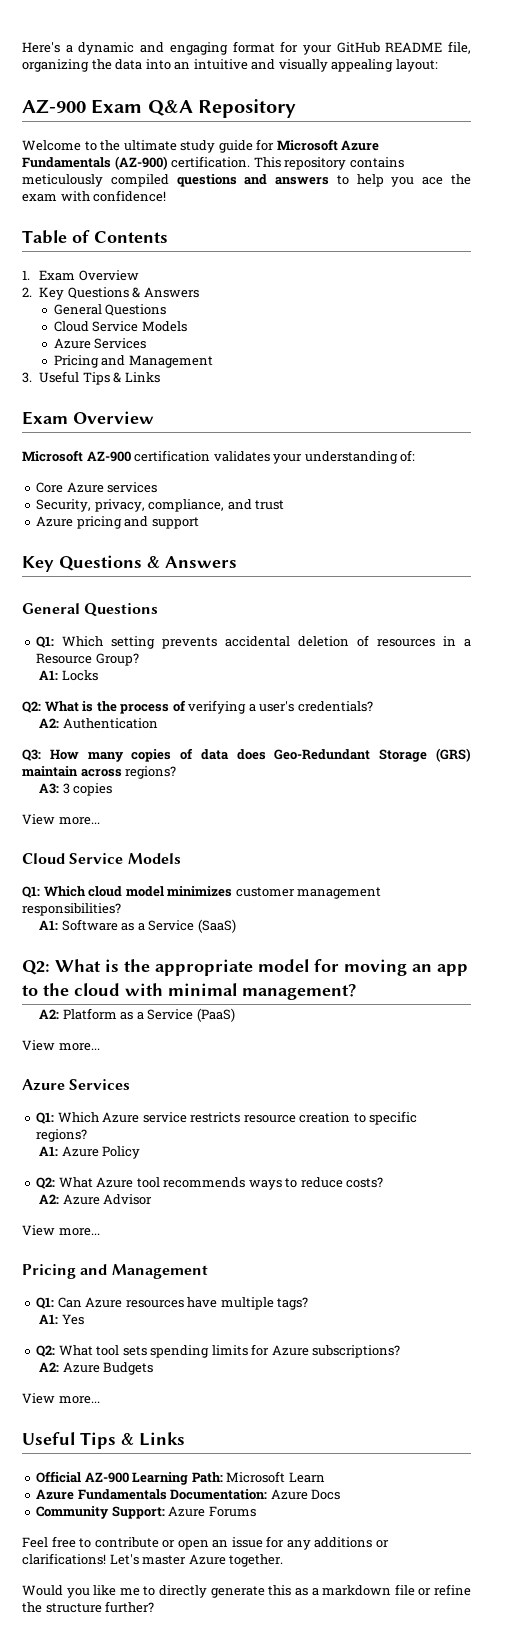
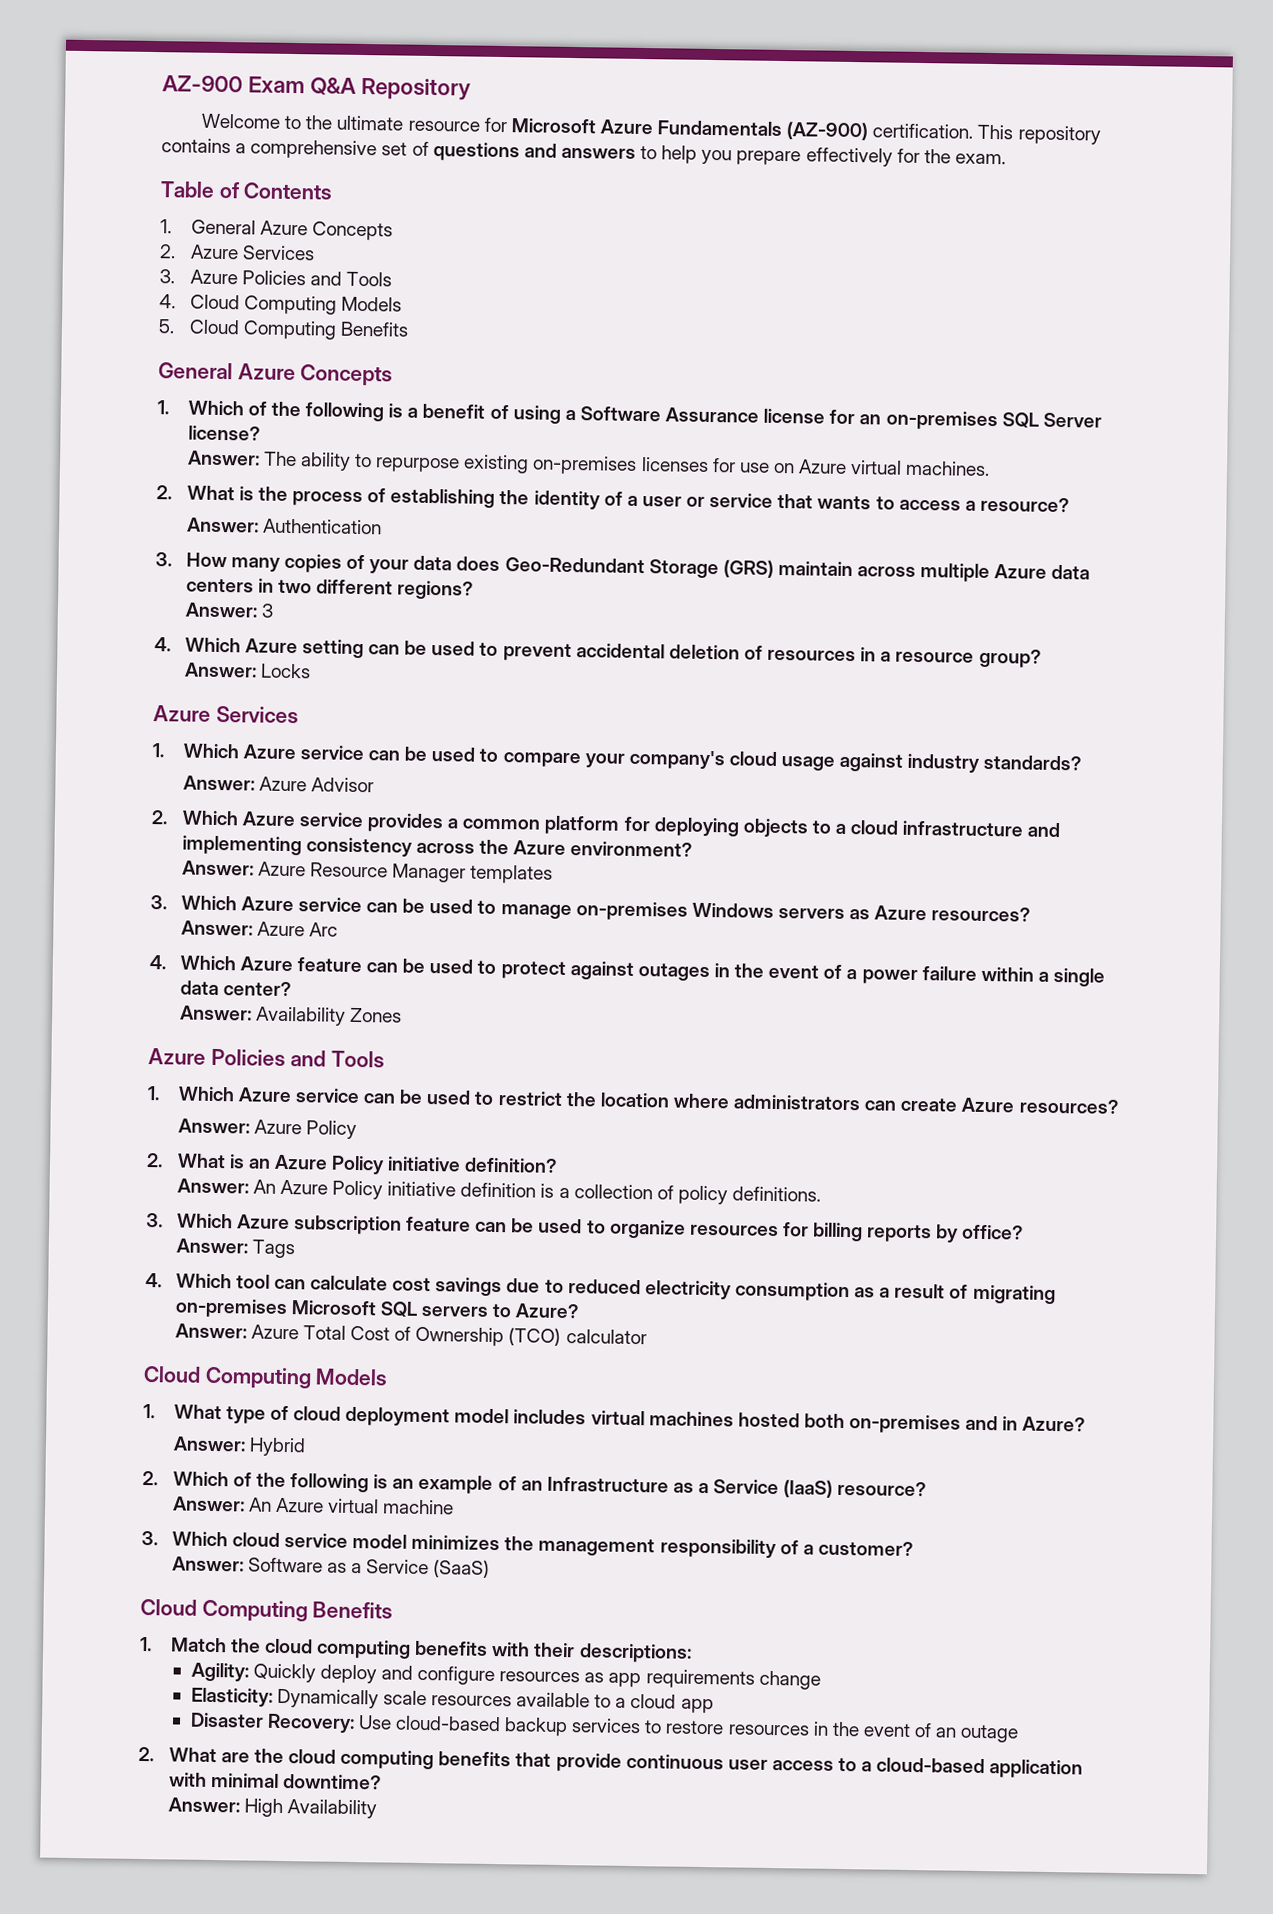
[22,41,471,55] [22,59,438,72] Here's a dynamic and engaging format for your GitHub README file, organizing the data into an intuitive and visually appealing layout: // -> (162, 84) none
[180,140,253,153] study guide -> [407,120,480,132] resource
[22,174,169,187] meticulously compiled -> [235,139,429,160] a comprehensive set of
[422,174,471,185] [22,190,167,202] ace the exam with confidence! -> [736,147,1006,167] prepare effectively for the exam.
[39,270,139,281] [22,287,199,300] [53,304,167,316] [53,321,187,332] [53,338,147,349] [53,355,213,368] [22,371,160,385] [22,411,154,425] [22,450,416,464] [36,482,158,493] [36,499,285,512] [36,516,199,529] [22,555,237,572] [22,603,159,617] [36,635,472,649] [36,653,139,666] [39,670,98,681] [22,701,41,713] Exam Overview // 2. Key Questions & Answers // General Questions // Cloud Service Models // Azure Services // Pricing and Management // 3. Useful Tips & Links // Exam Overview // Microsoft AZ-900 certification validates your understanding of: // Core Azure services // Security, privacy, compliance, and trust // Azure pricing and support // Key Questions & Answers // General Questions // Q1: Which setting prevents accidental deletion of resources in a Resource Group? // A1: Locks // Q2: -> [190,219,393,241] [159,244,315,261] [159,269,392,287] [159,294,402,315] [158,319,409,340] [158,362,394,387] [157,400,1102,431] [187,425,261,441] [187,450,991,477] [156,485,172,500] General Azure Concepts // 2. Azure Services // 3. Azure Policies and Tools // 4. Cloud Computing Models // 5. Cloud Computing Benefits // General Azure Concepts // 1. Which of the following is a benefit of using a Software Assurance license for an on-premises SQL Server license? // Answer: The ability to repurpose existing on-premises licenses for use on Azure virtual machines. // 2.
[188,700,373,714] [39,718,60,728] verifying a user's credentials? // A2: -> [390,488,1070,513] [186,517,259,533] establishing the identity of a user or service that wants to access a resource? // Answer:
[22,749,41,761] Q3: -> [155,552,172,567] 3.
(194, 754) none -> [369,559,410,574] your
[125,766,177,779] [39,783,60,794] regions? // A3: -> [920,563,1091,583] [185,578,475,600] [184,602,258,618] multiple Azure data centers in two different regions? // Answer:
[73,783,113,796] [22,814,100,825] [22,853,181,864] [22,886,40,898] copies // View more... // Cloud Service Models // Q1: -> [154,637,1042,668] [183,662,311,679] [153,705,299,724] [152,743,1083,773] [182,775,374,793] [151,810,1061,838] [181,835,694,857] [181,860,554,884] [150,895,1032,922] [180,920,338,937] [149,955,1106,987] [179,980,292,997] [179,1005,402,1026] [148,1048,386,1068] [147,1086,1120,1114] [177,1118,357,1140] [146,1153,559,1175] [176,1178,822,1205] [146,1213,1025,1243] [175,1238,295,1259] [145,1273,1056,1305] [174,1298,581,1319] [174,1323,647,1347] [143,1365,389,1390] [143,1403,1087,1434] [172,1436,306,1457] [142,1470,928,1498] [172,1496,455,1515] [141,1530,158,1546] // 4. Which Azure setting can be used to prevent accidental deletion of resources in a resource group? // Answer: Locks // Azure Services // 1. Which Azure service can be used to compare your company's cloud usage against industry standards? // Answer: Azure Advisor // 2. Which Azure service provides a common platform for deploying objects to a cloud infrastructure and implementing consistency across the Azure environment? // Answer: Azure Resource Manager templates // 3. Which Azure service can be used to manage on-premises Windows servers as Azure resources? // Answer: Azure Arc // 4. Which Azure feature can be used to protect against outages in the event of a power failure within a single data center? // Answer: Availability Zones // Azure Policies and Tools // 1. Which Azure service can be used to restrict the location where administrators can create Azure resources? // Answer: Azure Policy // 2. What is an Azure Policy initiative definition? // Answer: An Azure Policy initiative definition is a collection of policy definitions. // 3. Which Azure subscription feature can be used to organize resources for billing reports by office? // Answer: Tags // 4. Which tool can calculate cost savings due to reduced electricity consumption as a result of migrating on-premises Microsoft SQL servers to Azure? // Answer: Azure Total Cost of Ownership (TCO) calculator // Cloud Computing Models // 1. What type of cloud deployment model includes virtual machines hosted both on-premises and in Azure? // Answer: Hybrid // 2. Which of the following is an example of an Infrastructure as a Service (IaaS) resource? // Answer: An Azure virtual machine // 3.
(123, 891) none -> [283,1533,348,1548] service
[235,887,382,899] [22,903,121,916] [39,920,59,930] customer management responsibilities? // A1: -> [504,1536,914,1559] [171,1556,244,1572] the management responsibility of a customer? // Answer:
[22,959,468,976] [22,983,356,1000] [39,1008,235,1022] [22,1040,100,1051] [22,1079,131,1091] [36,1111,418,1125] [36,1129,88,1142] [39,1146,141,1159] [36,1177,384,1190] [39,1194,153,1205] [22,1225,100,1236] [22,1264,208,1279] [36,1297,309,1310] [39,1314,84,1325] [36,1344,401,1358] [39,1362,154,1375] [22,1393,100,1404] [22,1432,185,1449] [36,1471,325,1485] [36,1489,341,1500] [36,1506,256,1519] [22,1536,389,1550] [22,1553,284,1567] [22,1584,472,1598] [22,1601,155,1613] Q2: What is the appropriate model for moving an app to the cloud with minimal management? // A2: Platform as a Service (PaaS) // View more... // Azure Services // Q1: Which Azure service restricts resource creation to specific regions? // A1: Azure Policy // Q2: What Azure tool recommends ways to reduce costs? // A2: Azure Advisor // View more... // Pricing and Management // Q1: Can Azure resources have multiple tags? // A1: Yes // Q2: What tool sets spending limits for Azure subscriptions? // A2: Azure Budgets // View more... // Useful Tips & Links // Official AZ-900 Learning Path: Microsoft Learn // Azure Fundamentals Documentation: Azure Docs // Community Support: Azure Forums // Feel free to contribute or open an issue for any additions or clarifications! Let's master Azure together. // Would you like me to directly generate this as a markdown file or refine the structure further? -> [140,1598,394,1623] [140,1636,692,1663] [190,1662,821,1690] [190,1687,714,1714] [189,1712,1020,1743] [138,1746,1084,1779] [168,1772,382,1790] [167,1797,377,1819] Cloud Computing Benefits // 1. Match the cloud computing benefits with their descriptions: // Agility: Quickly deploy and configure resources as app requirements change // Elasticity: Dynamically scale resources available to a cloud app // Disaster Recovery: Use cloud-based backup services to restore resources in the event of an outage // 2. What are the cloud computing benefits that provide continuous user access to a cloud-based application with minimal downtime? // Answer: High Availability

